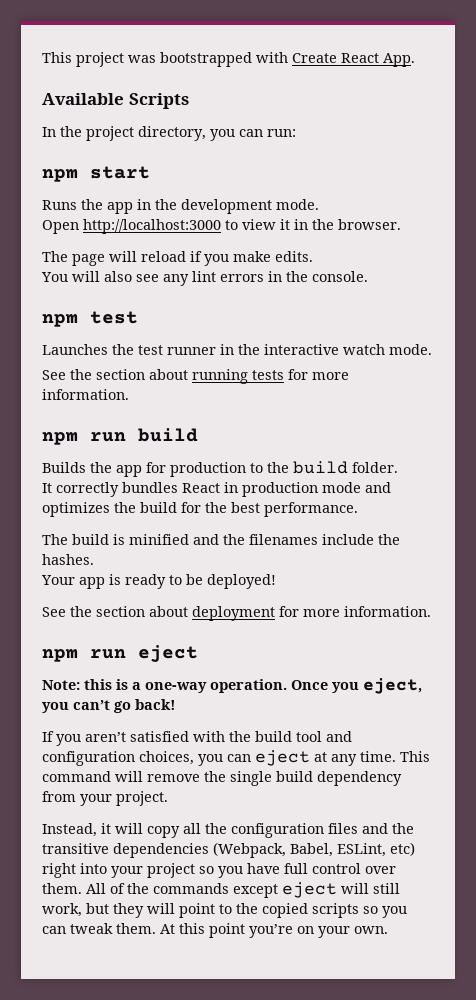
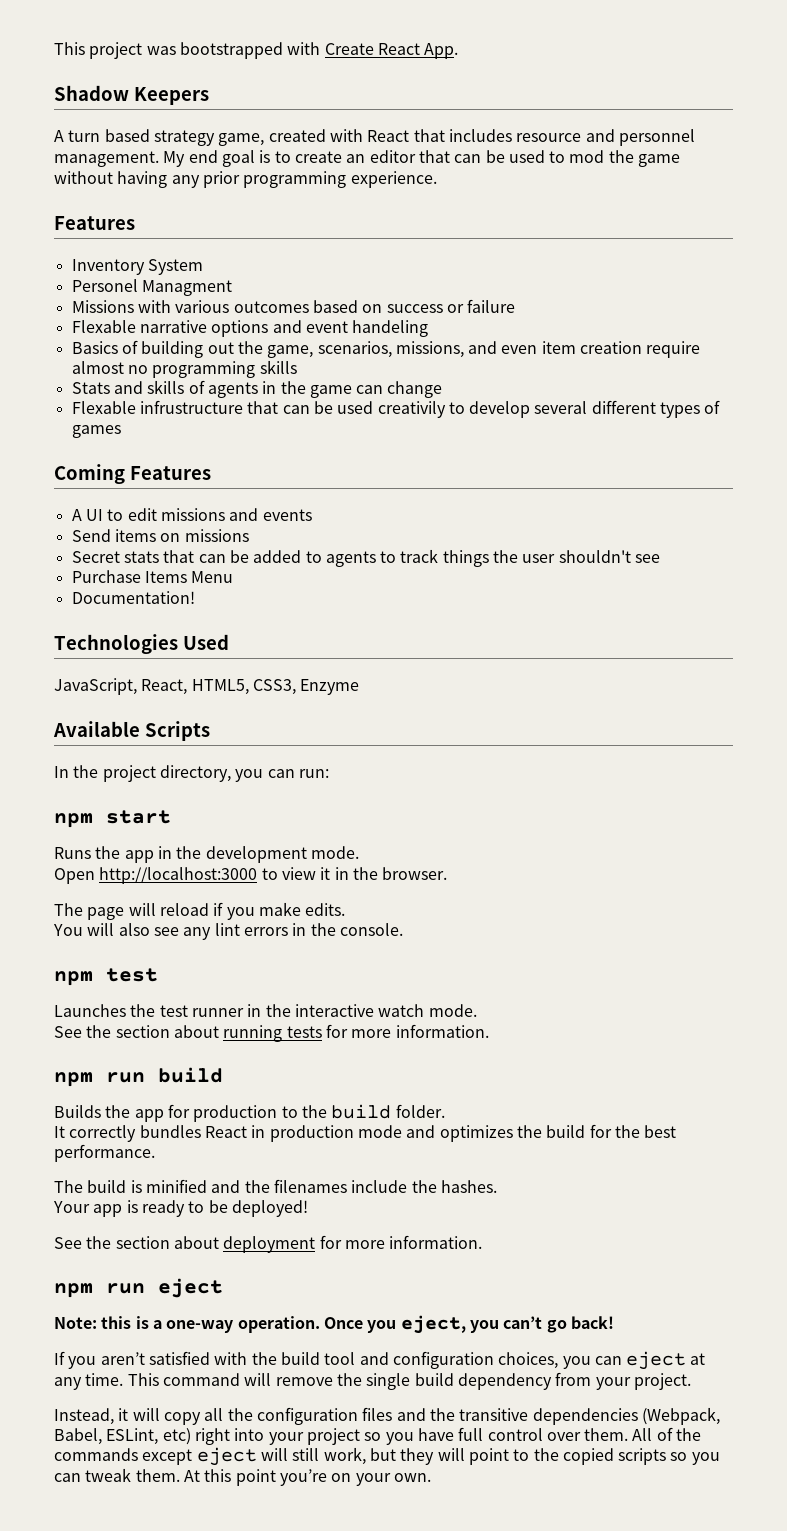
(415, 60) none -> [54,85,209,105] [54,129,695,146] [54,150,681,167] [54,171,437,188] [54,216,135,230] [71,259,203,275] [71,279,232,296] [71,299,516,313] [71,320,429,337] [71,340,701,358] [71,360,297,378] [71,380,443,398] [71,400,721,418] [71,425,121,438] [54,464,211,484] [71,508,312,521] [71,529,249,542] [71,549,661,567] [71,570,234,583] [71,591,195,604] [54,634,229,654] [54,678,360,695] // Shadow Keepers // A turn based strategy game, created with React that includes resource and personnel management. My end goal is to create an editor that can be used to mod the game without having any prior programming experience. // Features // Inventory System // Personel Managment // Missions with various outcomes based on success or failure // Flexable narrative options and event handeling // Basics of building out the game, scenarios, missions, and even item creation require almost no programming skills // Stats and skills of agents in the game can change // Flexable infrustructure that can be used creativily to develop several different types of games // Coming Features // A UI to edit missions and events // Send items on missions // Secret stats that can be added to agents to track things the user shouldn't see // Purchase Items Menu // Documentation! // Technologies Used // JavaScript, React, HTML5, CSS3, Enzyme

